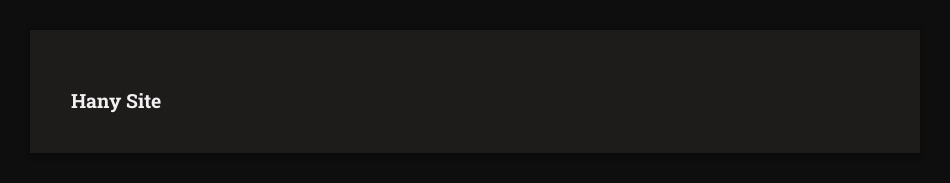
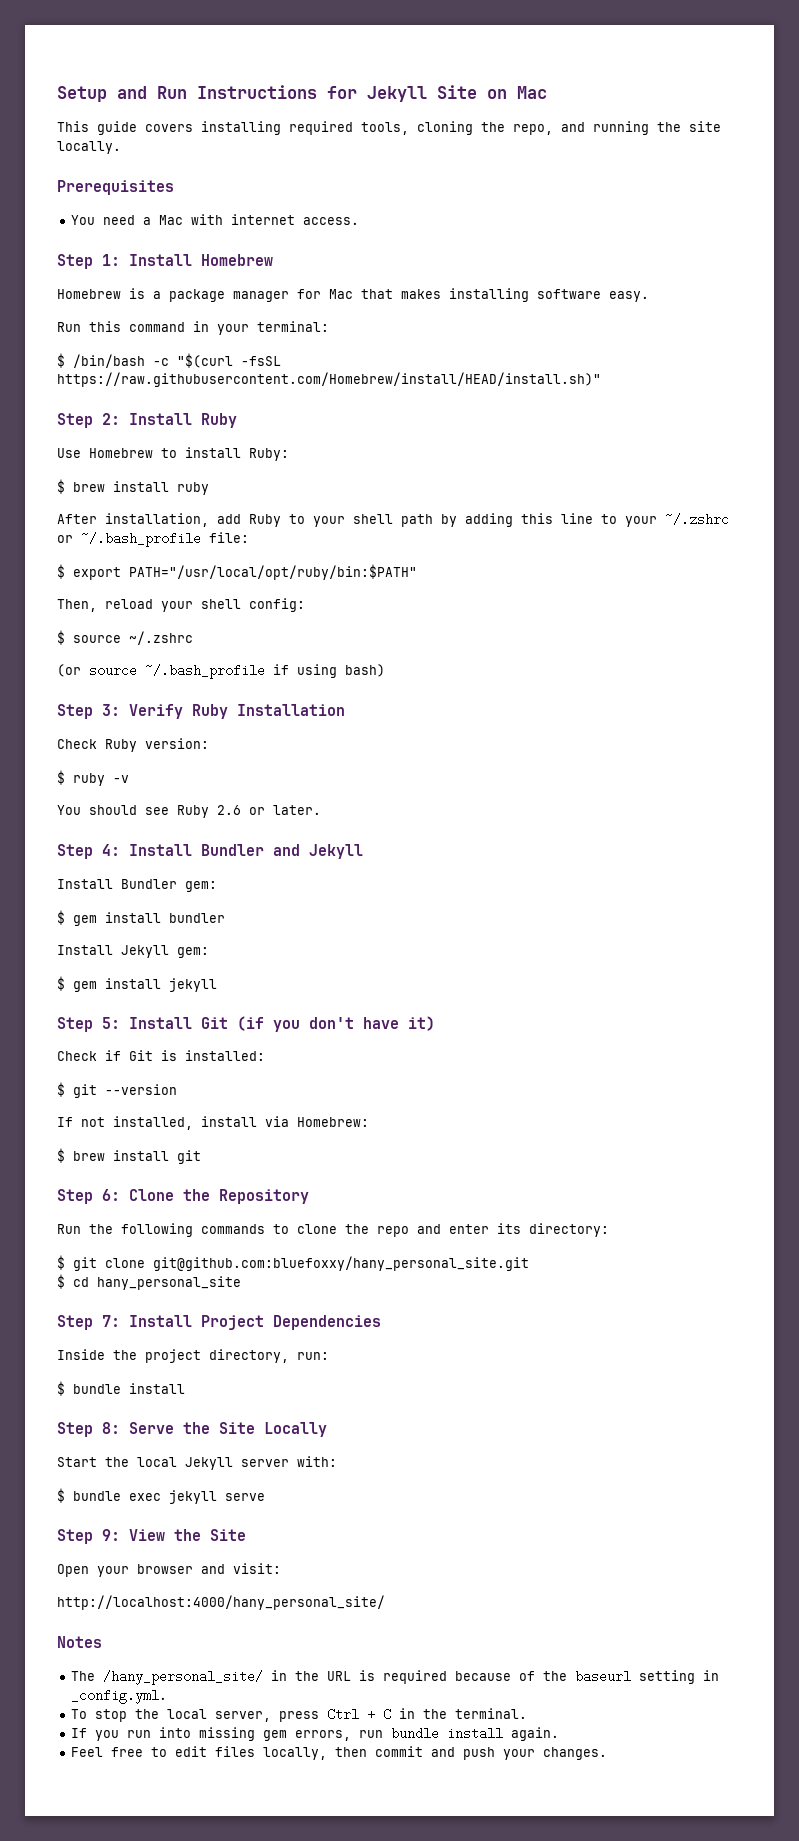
[71,93,162,113] Hany Site -> [57,85,547,102] [57,121,721,135] [57,141,121,154] [57,180,174,195] [71,214,360,225] [57,254,273,269] [57,288,649,302] [57,321,329,335] [57,353,281,368] [57,372,601,387] [57,413,237,428] [57,447,289,461] [57,479,209,495] [57,513,729,527] [57,532,249,547] [57,564,417,580] [57,598,305,612] [57,630,193,645] [57,664,385,679] [57,704,345,719] [57,738,209,752] [57,770,129,786] [57,805,321,818] [57,844,363,859] [57,879,217,892] [57,910,225,926] [57,945,209,958] [57,976,217,992] [57,1016,435,1032] [57,1050,265,1061] [57,1082,177,1098] [57,1116,369,1130] [57,1148,201,1164] [57,1189,309,1204] [57,1223,609,1237] [57,1255,529,1271] [57,1274,241,1290] [57,1315,381,1330] [57,1349,329,1363] [57,1381,185,1396] [57,1422,327,1437] [57,1456,337,1470] [57,1488,265,1504] [57,1529,246,1544] [57,1563,281,1577] [57,1595,385,1610] [57,1636,102,1648] [71,1670,720,1685] [71,1689,168,1704] [71,1708,528,1722] [71,1727,560,1741] [71,1746,608,1760] Setup and Run Instructions for Jekyll Site on Mac // This guide covers installing required tools, cloning the repo, and running the site locally. // Prerequisites // You need a Mac with internet access. // Step 1: Install Homebrew // Homebrew is a package manager for Mac that makes installing software easy. // Run this command in your terminal: // $ /bin/bash -c "$(curl -fsSL https://raw.githubusercontent.com/Homebrew/install/HEAD/install.sh)" // Step 2: Install Ruby // Use Homebrew to install Ruby: // $ brew install ruby // After installation, add Ruby to your shell path by adding this line to your ~/.zshrc or ~/.bash_profile file: // $ export PATH="/usr/local/opt/ruby/bin:$PATH" // Then, reload your shell config: // $ source ~/.zshrc // (or source ~/.bash_profile if using bash) // Step 3: Verify Ruby Installation // Check Ruby version: // $ ruby -v // You should see Ruby 2.6 or later. // Step 4: Install Bundler and Jekyll // Install Bundler gem: // $ gem install bundler // Install Jekyll gem: // $ gem install jekyll // Step 5: Install Git (if you don't have it) // Check if Git is installed: // $ git --version // If not installed, install via Homebrew: // $ brew install git // Step 6: Clone the Repository // Run the following commands to clone the repo and enter its directory: // $ git clone git@github.com:bluefoxxy/hany_personal_site.git // $ cd hany_personal_site // Step 7: Install Project Dependencies // Inside the project directory, run: // $ bundle install // Step 8: Serve the Site Locally // Start the local Jekyll server with: // $ bundle exec jekyll serve // Step 9: View the Site // Open your browser and visit: // http://localhost:4000/hany_personal_site/ // Notes // The /hany_personal_site/ in the URL is required because of the baseurl setting in _config.yml. // To stop the local server, press Ctrl + C in the terminal. // If you run into missing gem errors, run bundle install again. // Feel free to edit files locally, then commit and push your changes.

